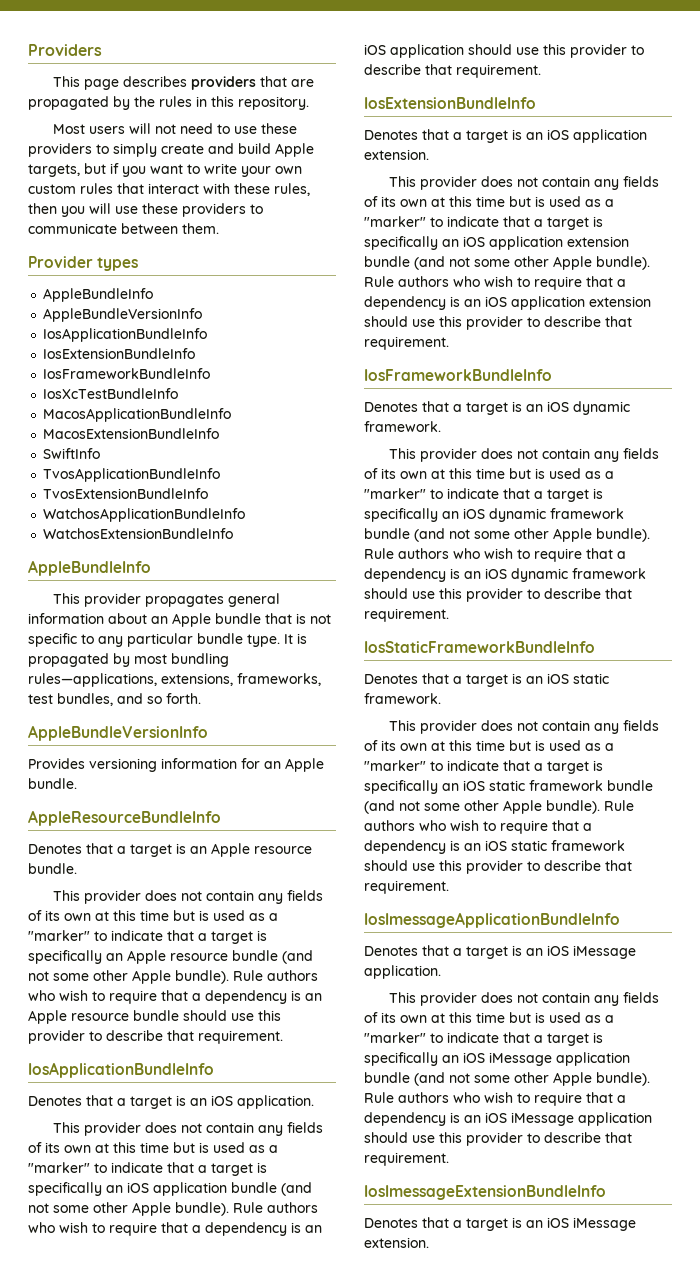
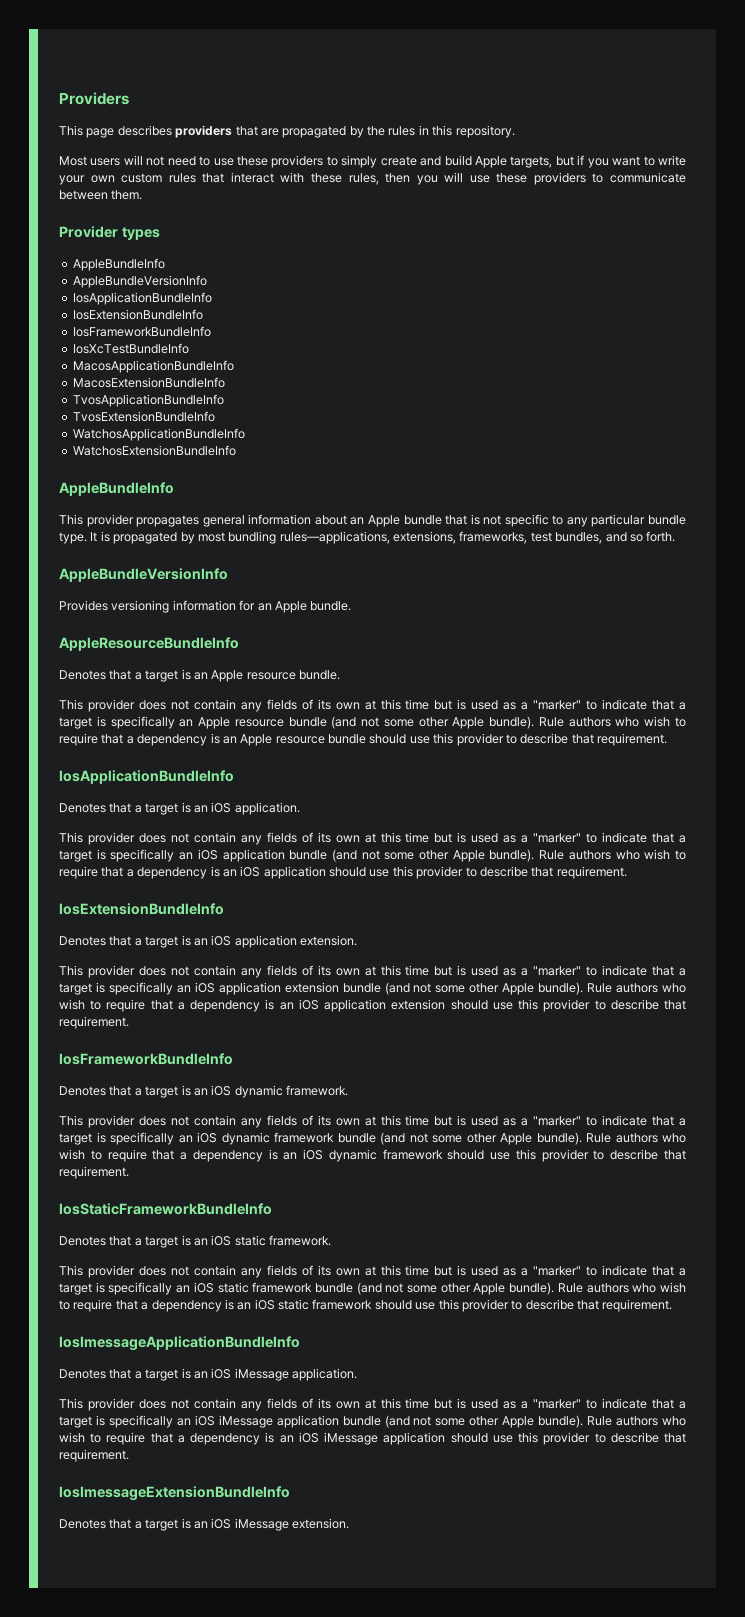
[43,448,101,459] // SwiftInfo -> (225, 382) none

